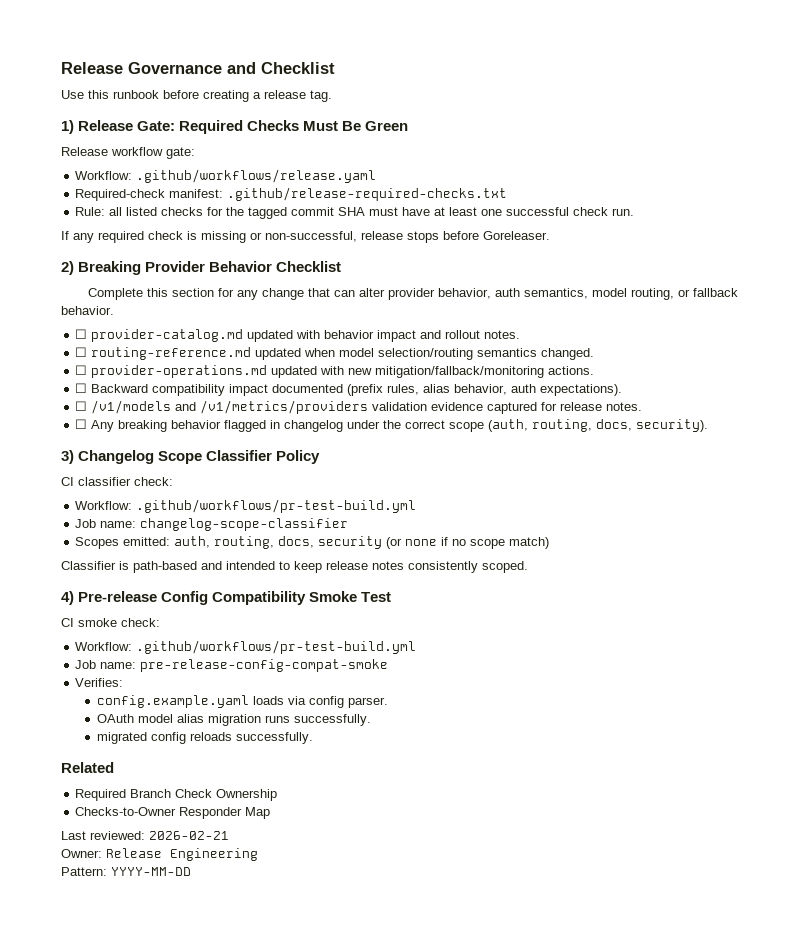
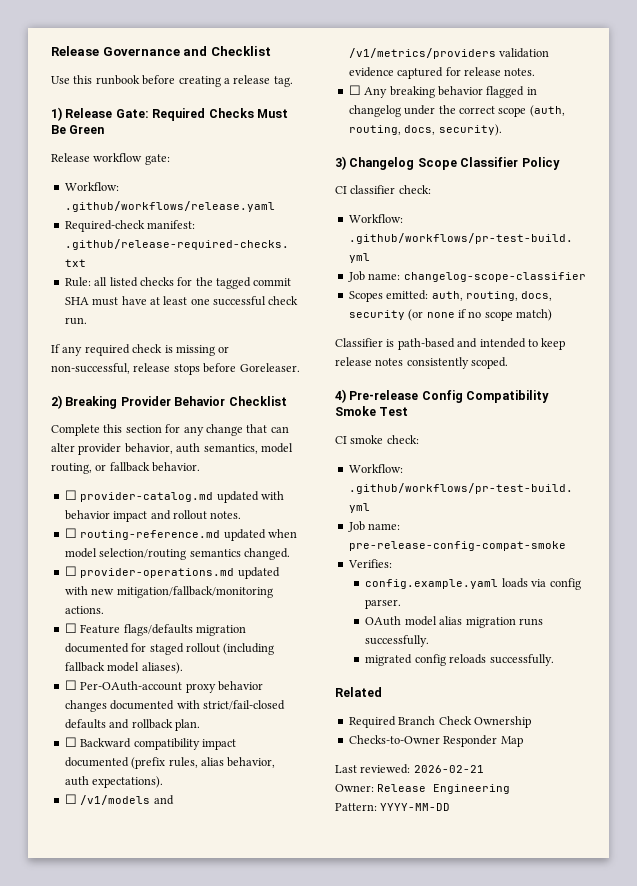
(595, 370) none -> [64,623,246,636] [64,643,275,655] [64,662,183,674] [64,680,263,693] [64,700,285,712] [64,719,200,731] // ☐ Feature flags/defaults migration documented for staged rollout (including fallback model aliases). // ☐ Per-OAuth-account proxy behavior changes documented with strict/fail-closed defaults and rollback plan.

